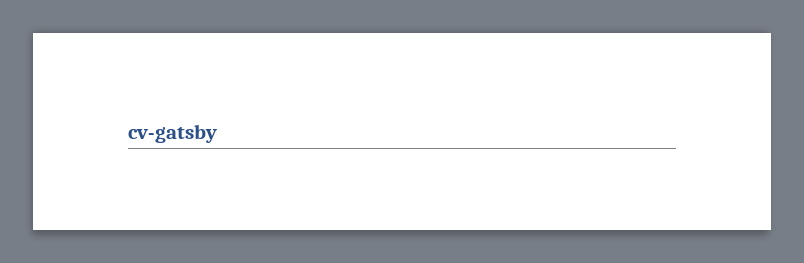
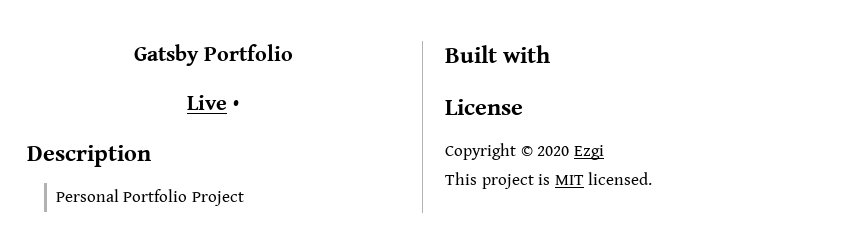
[128,124,217,143] cv-gatsby -> [133,44,293,66] [187,95,239,110] [27,145,151,167] [55,189,245,206] [445,45,551,63] [445,99,523,115] [445,143,604,160] [445,172,653,189] Gatsby Portfolio // Live • // Description // Personal Portfolio Project // Built with // License // Copyright © 2020 Ezgi // This project is MIT licensed.

